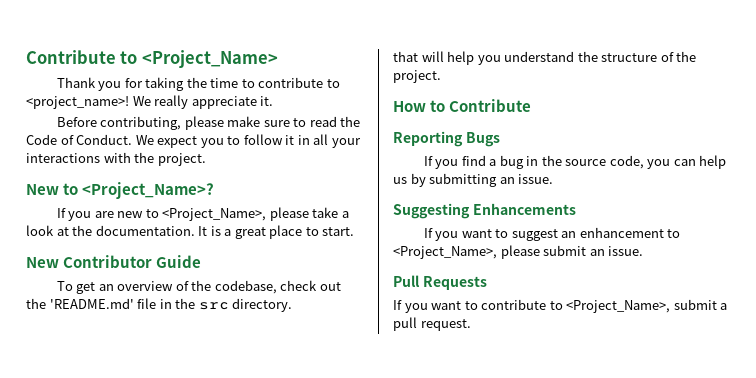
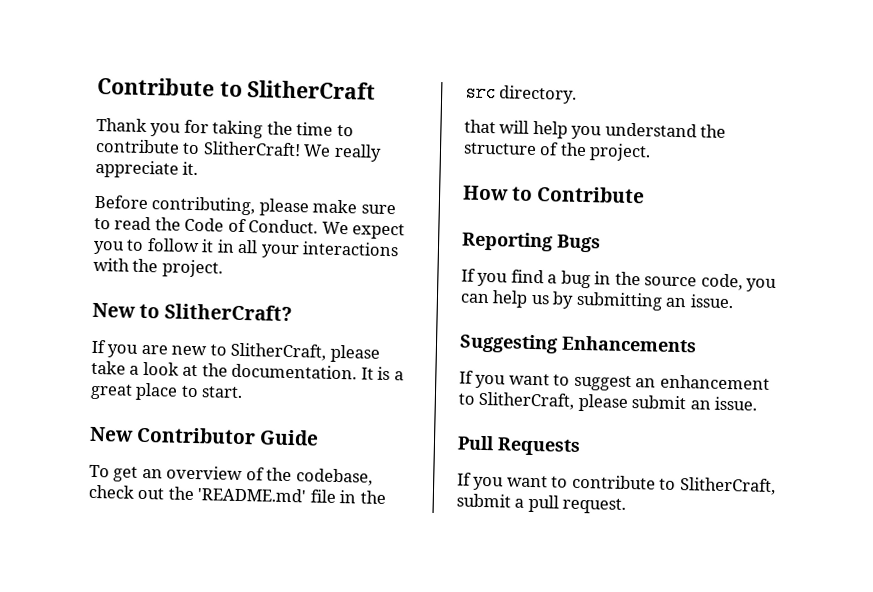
[141,50,278,68] <Project_Name> -> [247,80,377,100] SlitherCraft
[26,96,129,109] <project_name>! -> [202,141,301,157] SlitherCraft!
[82,182,215,199] <Project_Name>? -> [164,303,293,322] SlitherCraft?
[162,208,267,221] <Project_Name>, -> [230,342,327,361] SlitherCraft,
[393,246,497,259] <Project_Name>, -> [478,391,576,410] SlitherCraft,
[566,300,671,313] <Project_Name>, -> [678,477,776,496] SlitherCraft,

